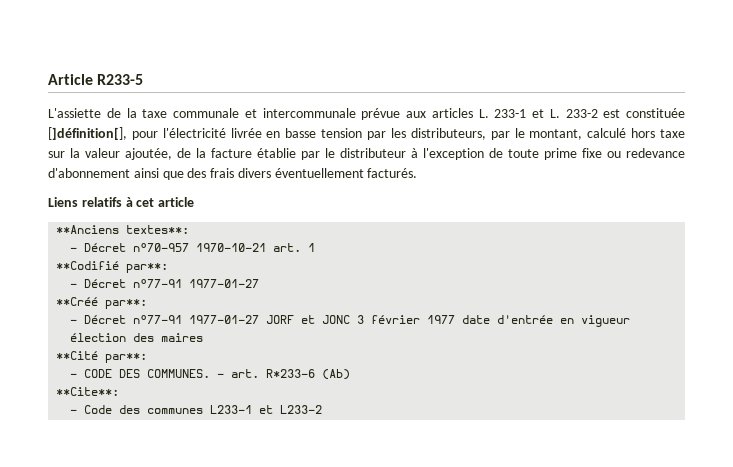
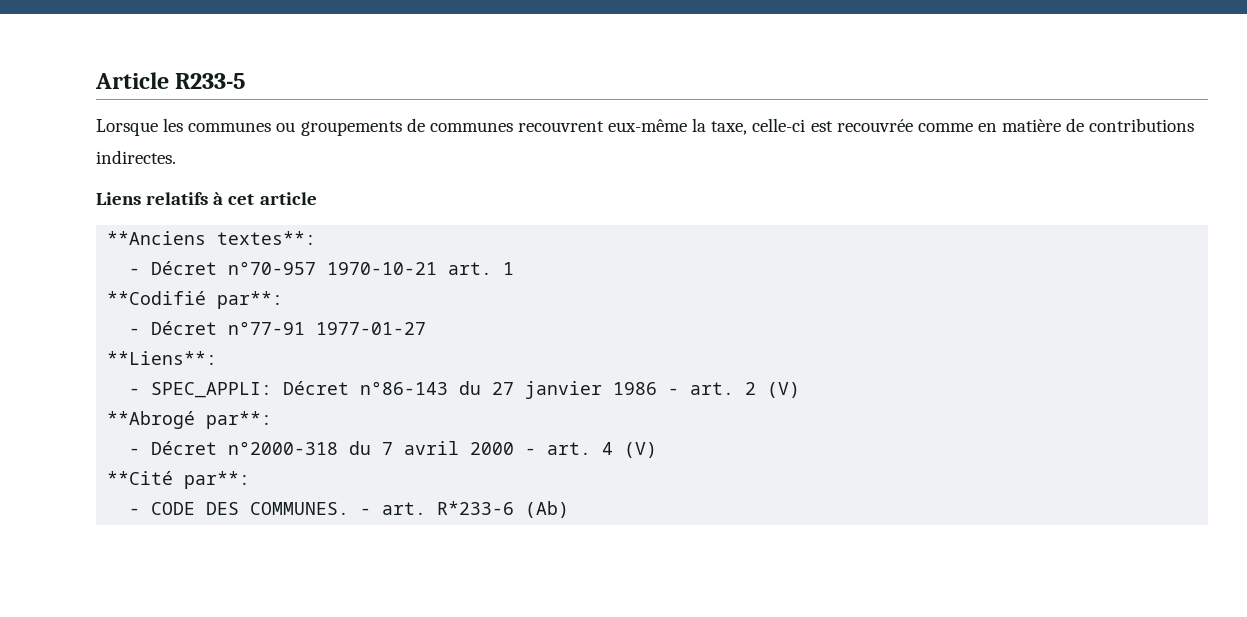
[48,108,685,120] [48,127,686,140] [48,148,685,160] [48,168,418,180] L'assiette de la taxe communale et intercommunale prévue aux articles L. 233-1 et L. 233-2 est constituée []définition[], pour l'électricité livrée en basse tension par les distributeurs, par le montant, calculé hors taxe sur la valeur ajoutée, de la facture établie par le distributeur à l'exception de toute prime fixe ou redevance d'abonnement ainsi que des frais divers éventuellement facturés. -> [96,118,1195,136] [96,150,176,164] Lorsque les communes ou groupements de communes recouvrent eux-même la taxe, celle-ci est recouvrée comme en matière de contributions indirectes.
[56,297,148,309] [70,315,631,327] [70,333,204,342] **Créé par**: // - Décret n°77-91 1977-01-27 JORF et JONC 3 février 1977 date d'entrée en vigueur élection des maires -> [107,351,218,365] [129,381,801,399] [107,411,273,429] [129,441,658,458] **Liens**: // - SPEC_APPLI: Décret n°86-143 du 27 janvier 1986 - art. 2 (V) // **Abrogé par**: // - Décret n°2000-318 du 7 avril 2000 - art. 4 (V)
[56,387,120,396] [70,405,323,414] // **Cite**: // - Code des communes L233-1 et L233-2 -> (570, 509) none

